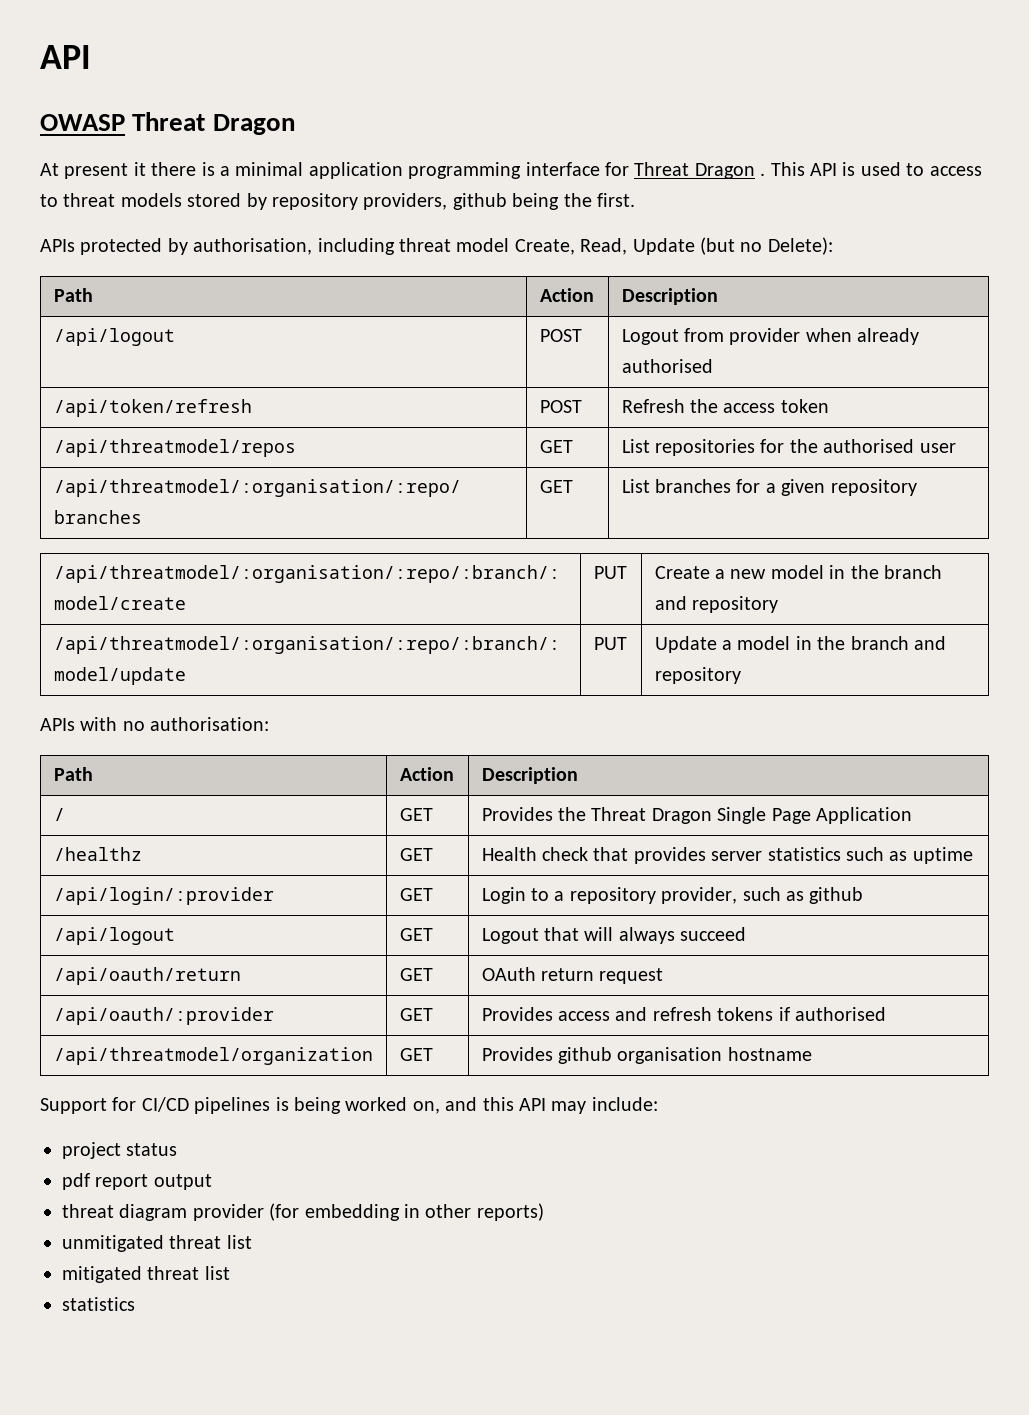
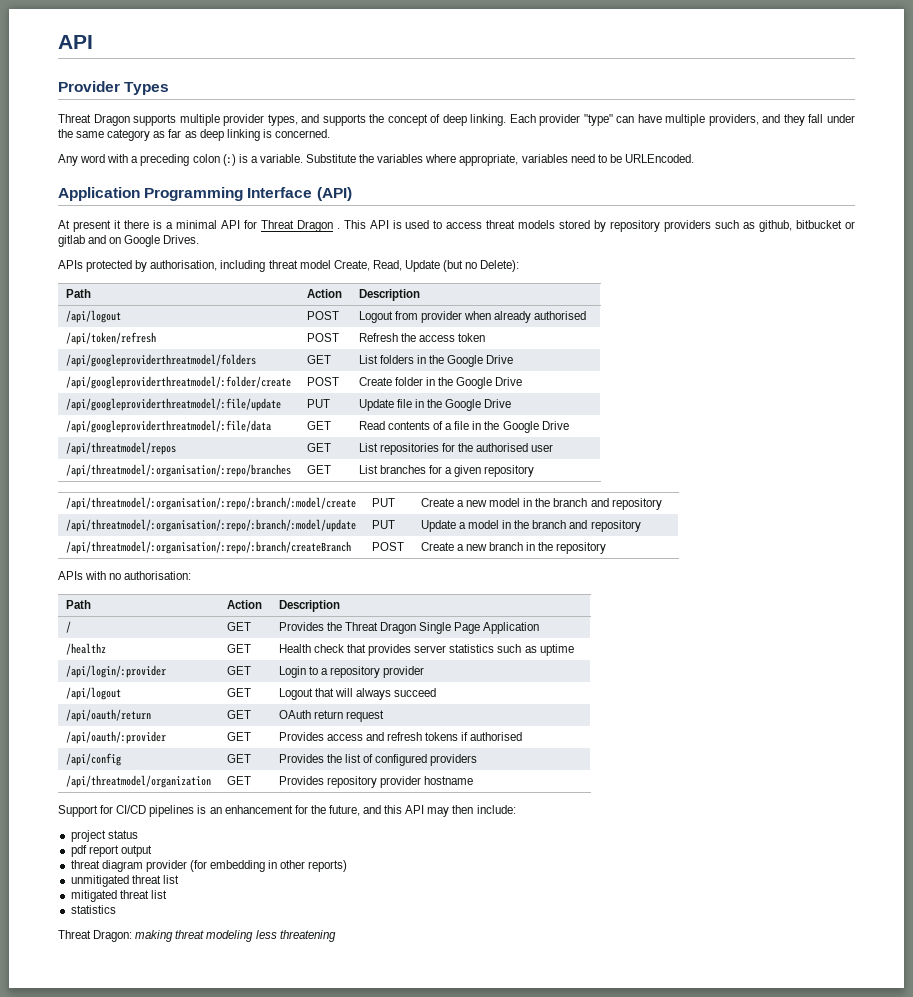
[40,112,295,135] OWASP Threat Dragon -> [58,81,170,95] [58,114,855,126] [58,129,330,141] [58,154,694,166] [58,187,352,201] Provider Types // Threat Dragon supports multiple provider types, and supports the concept of deep linking. Each provider "type" can have multiple providers, and they fall under the same category as far as deep linking is concerned. // Any word with a preceding colon (:) is a variable. Substitute the variables where appropriate, variables need to be URLEncoded. // Application Programming Interface (API)
[308,162,600,179] application programming interface -> [220,220,240,229] API
[40,194,58,207] to -> (483, 225) none
[363,193,635,210] providers, github being the first. -> [664,220,855,232] [58,235,200,247] providers such as github, bitbucket or gitlab and on Google Drives.
(829, 406) none -> [65,354,256,367] [306,355,331,364] [358,355,514,367] [65,376,291,389] [306,377,339,386] [358,377,523,389] [65,398,281,411] [306,399,330,408] [358,399,512,411] [65,420,271,433] [306,421,331,430] [358,421,569,433] // /api/googleproviderthreatmodel/folders | GET | List folders in the Google Drive // /api/googleproviderthreatmodel/:folder/create | POST | Create folder in the Google Drive // /api/googleproviderthreatmodel/:file/update | PUT | Update file in the Google Drive // /api/googleproviderthreatmodel/:file/data | GET | Read contents of a file in the Google Drive
(741, 675) none -> [65,541,351,554] [371,542,404,551] [420,542,607,554] // /api/threatmodel/:organisation/:repo/:branch/createBranch | POST | Create a new branch in the repository
[661,887,864,904] provider, such as github -> [383,666,425,678] provider
(887, 1014) none -> [65,753,121,766] [226,754,251,763] [278,754,478,766] // /api/config | GET | Provides the list of configured providers
[558,1047,723,1064] github organisation -> [326,776,422,788] repository provider
[294,1097,440,1114] being worked on, -> [209,805,360,816] an enhancement for the future,
(587, 1107) none -> [452,805,474,814] then
(135, 1304) none -> [58,930,336,942] // Threat Dragon: making threat modeling less threatening

